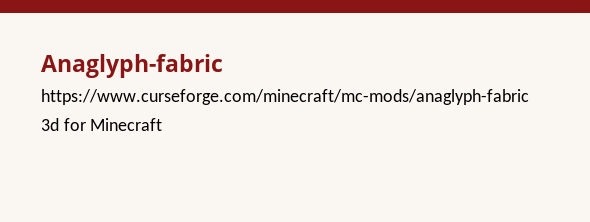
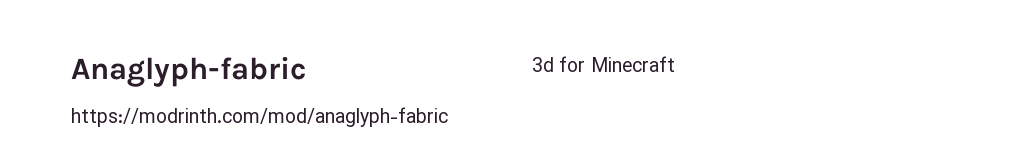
[41,89,529,105] https://www.curseforge.com/minecraft/mc-mods/anaglyph-fabric -> [71,107,448,127] https://modrinth.com/mod/anaglyph-fabric

